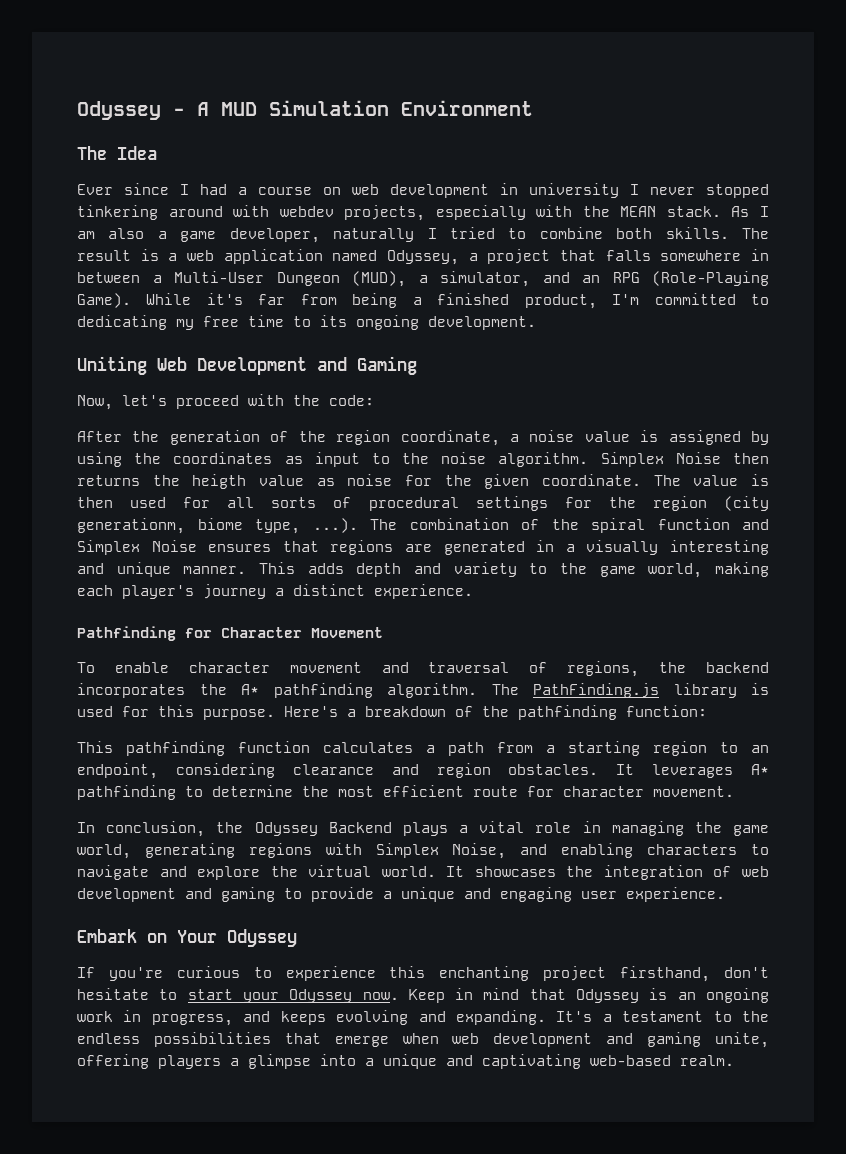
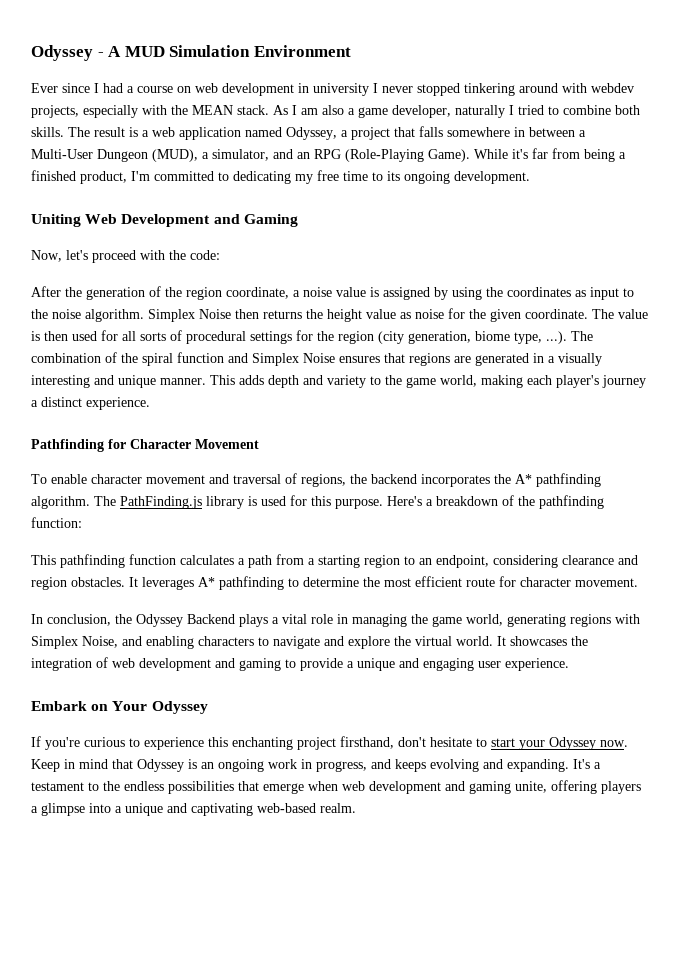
[77,146,157,160] // The Idea -> (351, 51) none
[192,474,247,489] heigth -> [327,309,362,322] height
[77,518,185,534] generationm, -> [408,331,471,344] generation,

